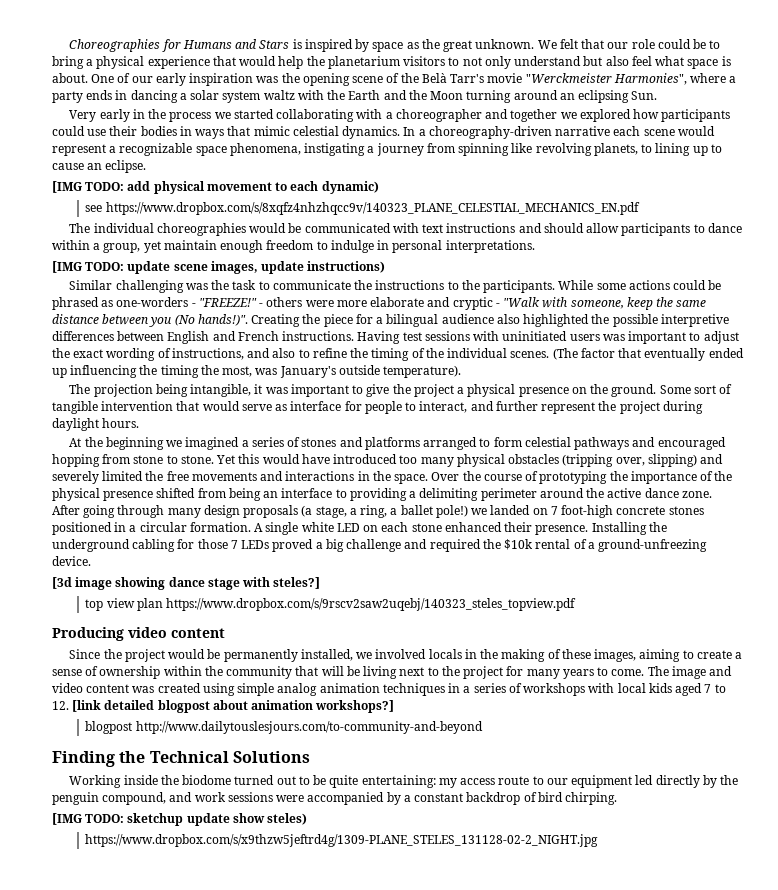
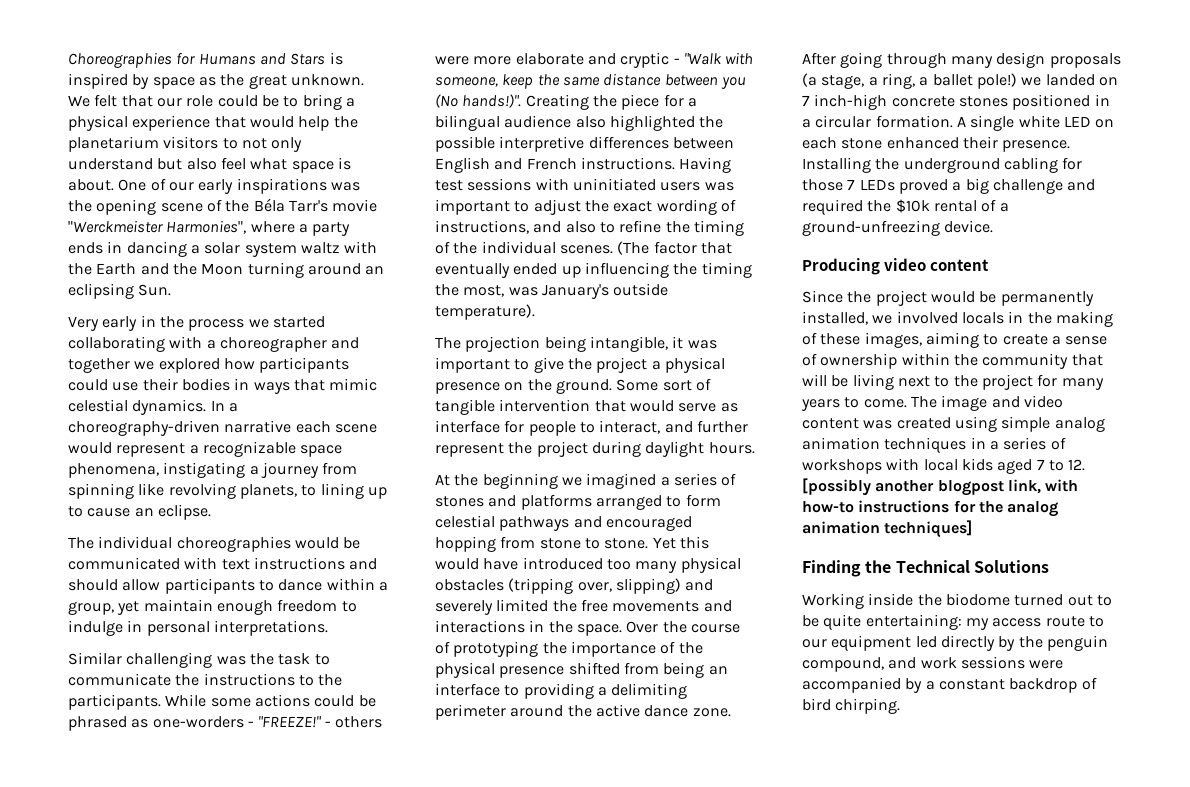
[189,73,254,86] inspiration -> [236,178,327,194] inspirations
[421,73,447,83] Belà -> [253,198,285,212] Béla
[52,181,379,194] [85,202,640,215] // [IMG TODO: add physical movement to each dynamic) // see https://www.dropbox.com/s/8xqfz4nhzhqcc9v/140323_PLANE_CELESTIAL_MECHANICS_EN.pdf -> (211, 512) none
[52,261,386,274] // [IMG TODO: update scene images, update instructions) -> (328, 628) none
[561,505,614,518] foot-high -> [814,94,888,110] inch-high
[52,577,321,590] [85,598,577,611] // [3d image showing dance stage with steles?] // top view plan https://www.dropbox.com/s/9rscv2saw2uqebj/140323_steles_topview.pdf -> (994, 226) none
[72,700,395,713] [85,721,483,734] [link detailed blogpost about animation workshops?] // blogpost http://www.dailytouslesjours.com/to-community-and-beyond -> [802,478,1079,496] [802,500,1059,517] [802,520,973,538] [possibly another blogpost link, with how-to instructions for the analog animation techniques]
[52,813,308,826] [85,834,599,847] // [IMG TODO: sketchup update show steles) // https://www.dropbox.com/s/x9thzw5jeftrd4g/1309-PLANE_STELES_131128-02-2_NIGHT.jpg -> (901, 706) none

